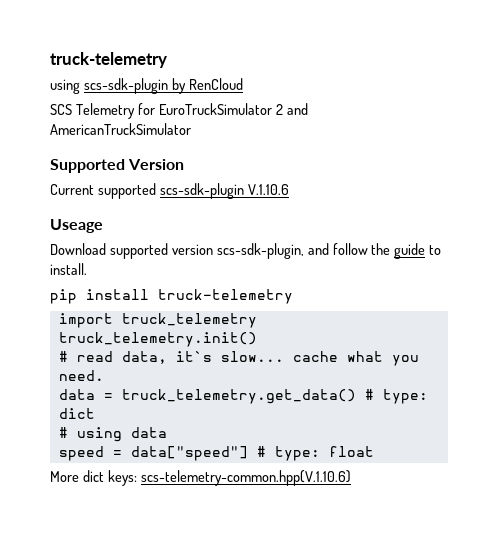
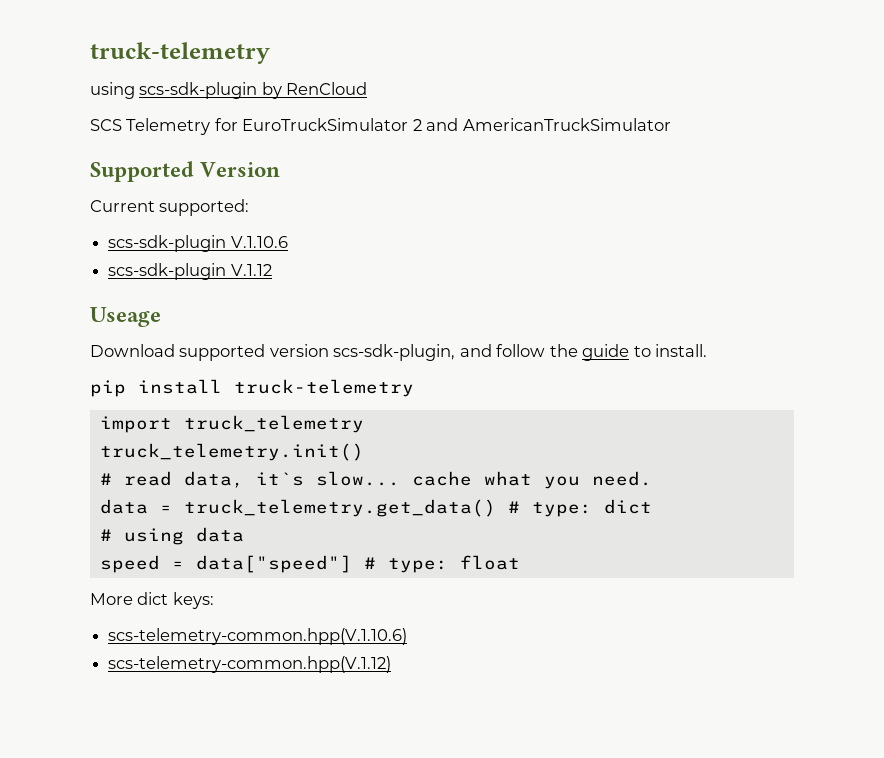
[97,183,156,199] supported -> [159,199,250,216] supported: //
(289, 189) none -> [108,263,272,280] // scs-sdk-plugin V.1.12
(137, 478) none -> (214, 600) //
(351, 478) none -> [108,656,392,673] // scs-telemetry-common.hpp(V.1.12)

